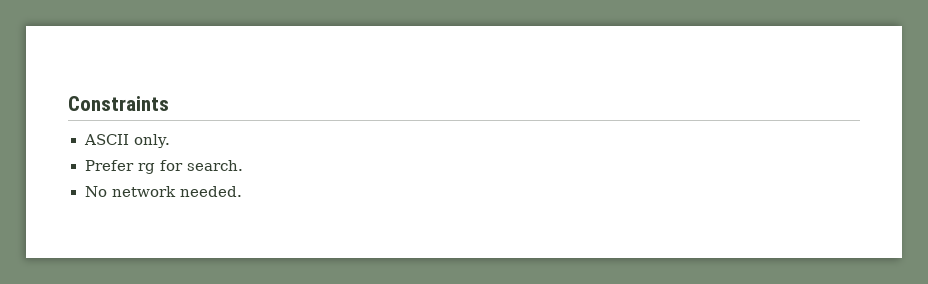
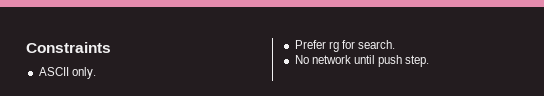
[179,186,242,197] needed. -> [353,55,430,67] until push step.

